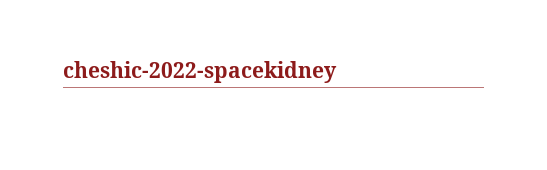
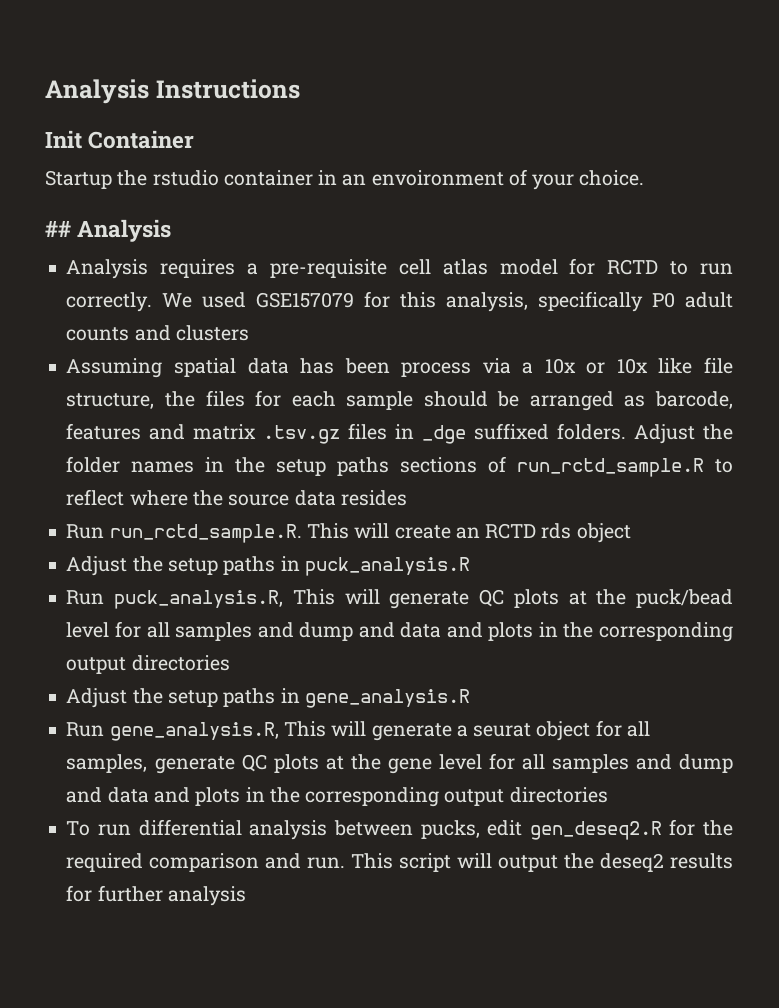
[63,61,337,83] cheshic-2022-spacekidney -> [45,79,300,104] [45,130,195,149] [45,169,645,190] [45,219,172,242] [66,258,734,279] [66,291,733,312] [66,325,249,341] [66,357,734,378] [66,390,733,411] [66,423,733,444] [66,456,733,477] [66,489,407,506] [66,523,631,543] [66,556,470,576] [66,589,733,609] [66,621,734,642] [66,655,230,674] [66,688,470,708] [66,720,650,741] [66,753,734,774] [66,787,608,807] [66,819,733,840] [66,853,734,872] [66,885,246,906] Analysis Instructions // Init Container // Startup the rstudio container in an envoironment of your choice. // ## Analysis // Analysis requires a pre-requisite cell atlas model for RCTD to run correctly. We used GSE157079 for this analysis, specifically P0 adult counts and clusters // Assuming spatial data has been process via a 10x or 10x like file structure, the files for each sample should be arranged as barcode, features and matrix .tsv.gz files in _dge suffixed folders. Adjust the folder names in the setup paths sections of run_rctd_sample.R to reflect where the source data resides // Run run_rctd_sample.R. This will create an RCTD rds object // Adjust the setup paths in puck_analysis.R // Run puck_analysis.R, This will generate QC plots at the puck/bead level for all samples and dump and data and plots in the corresponding output directories // Adjust the setup paths in gene_analysis.R // Run gene_analysis.R, This will generate a seurat object for all samples, generate QC plots at the gene level for all samples and dump and data and plots in the corresponding output directories // To run differential analysis between pucks, edit gen_deseq2.R for the required comparison and run. This script will output the deseq2 results for further analysis

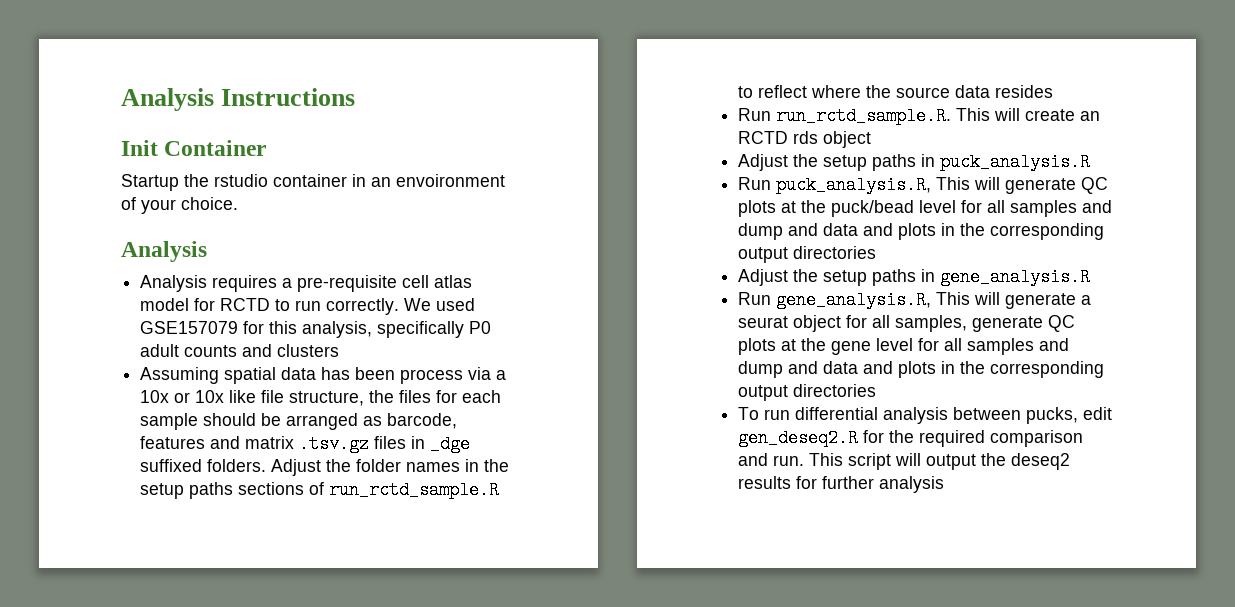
[45,221,71,237] ## -> (238, 203) none

